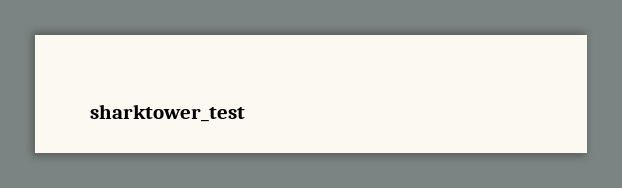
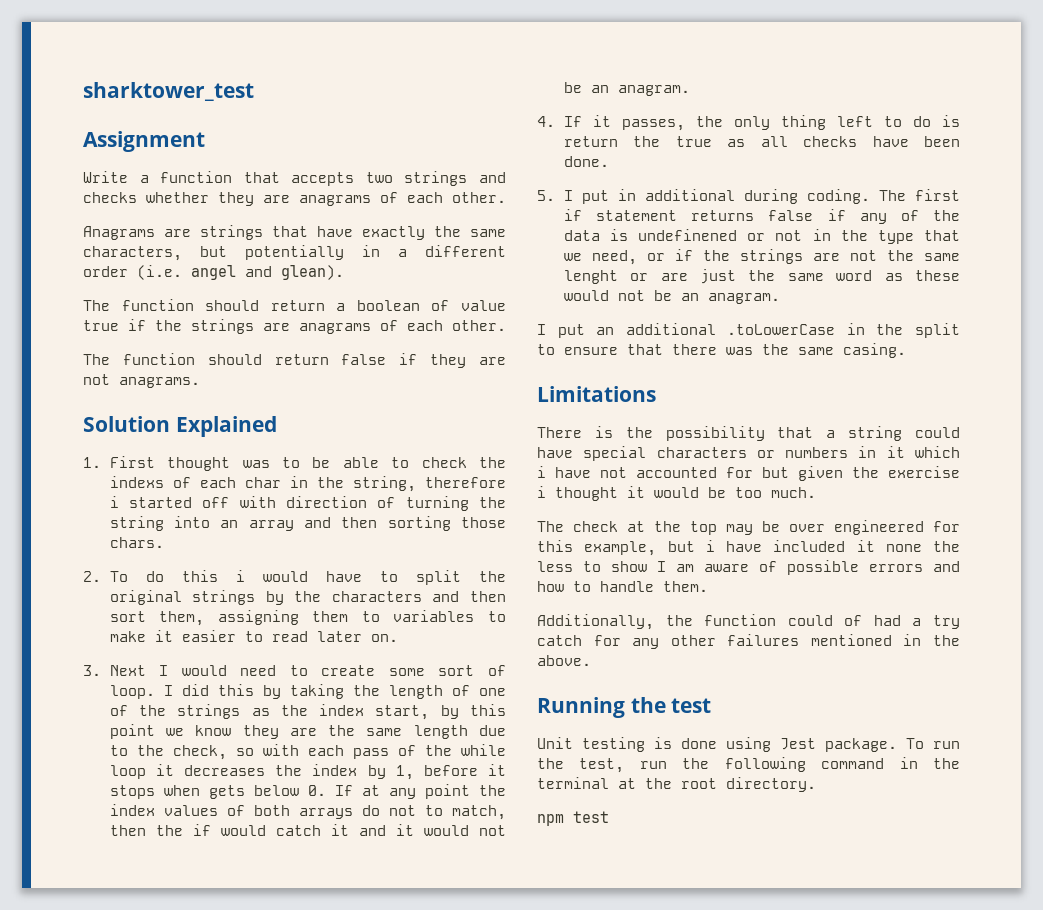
(245, 113) none -> [83,131,205,152] [83,171,506,186] [83,192,506,206] [83,225,506,240] [83,245,506,261] [83,265,344,280] [83,299,506,311] [83,319,506,334] [83,353,506,368] [83,374,200,388] [83,416,277,437] [83,456,507,471] [109,476,507,492] [109,496,506,511] [109,516,506,531] [109,537,164,548] [83,570,507,585] [109,590,506,605] [109,610,506,626] [109,630,398,642] [83,665,507,676] [109,684,506,699] [109,704,507,720] [109,724,507,739] [109,744,506,760] [109,764,506,780] [109,784,506,799] [109,804,506,820] [109,824,506,836] [563,82,690,96] [537,115,960,131] [563,136,960,147] [563,156,609,167] [537,189,960,204] [563,209,960,224] [563,229,960,244] [563,249,960,265] [563,269,960,284] [563,290,780,304] [537,323,960,338] [537,343,906,358] [537,386,656,402] [537,426,960,441] [537,446,960,461] [537,466,960,481] [537,486,816,501] [537,520,960,535] [537,540,960,556] [537,560,960,575] [537,581,708,592] [537,614,960,630] [537,634,960,649] [537,655,591,666] [537,697,712,718] [537,737,960,752] [537,757,960,773] [537,777,816,792] [537,811,609,826] // Assignment // Write a function that accepts two strings and checks whether they are anagrams of each other. // Anagrams are strings that have exactly the same characters, but potentially in a different order (i.e. angel and glean). // The function should return a boolean of value true if the strings are anagrams of each other. // The function should return false if they are not anagrams. // Solution Explained // 1. First thought was to be able to check the indexs of each char in the string, therefore i started off with direction of turning the string into an array and then sorting those chars. // 2. To do this i would have to split the original strings by the characters and then sort them, assigning them to variables to make it easier to read later on. // 3. Next I would need to create some sort of loop. I did this by taking the length of one of the strings as the index start, by this point we know they are the same length due to the check, so with each pass of the while loop it decreases the index by 1, before it stops when gets below 0. If at any point the index values of both arrays do not to match, then the if would catch it and it would not be an anagram. // 4. If it passes, the only thing left to do is return the true as all checks have been done. // 5. I put in additional during coding. The first if statement returns false if any of the data is undefinened or not in the type that we need, or if the strings are not the same lenght or are just the same word as these would not be an anagram. // I put an additional .toLowerCase in the split to ensure that there was the same casing. // Limitations // There is the possibility that a string could have special characters or numbers in it which i have not accounted for but given the exercise i thought it would be too much. // The check at the top may be over engineered for this example, but i have included it none the less to show I am aware of possible errors and how to handle them. // Additionally, the function could of had a try catch for any other failures mentioned in the above. // Running the test // Unit testing is done using Jest package. To run the test, run the following command in the terminal at the root directory. // npm test

